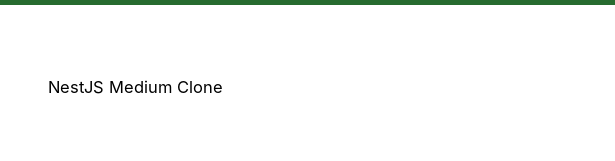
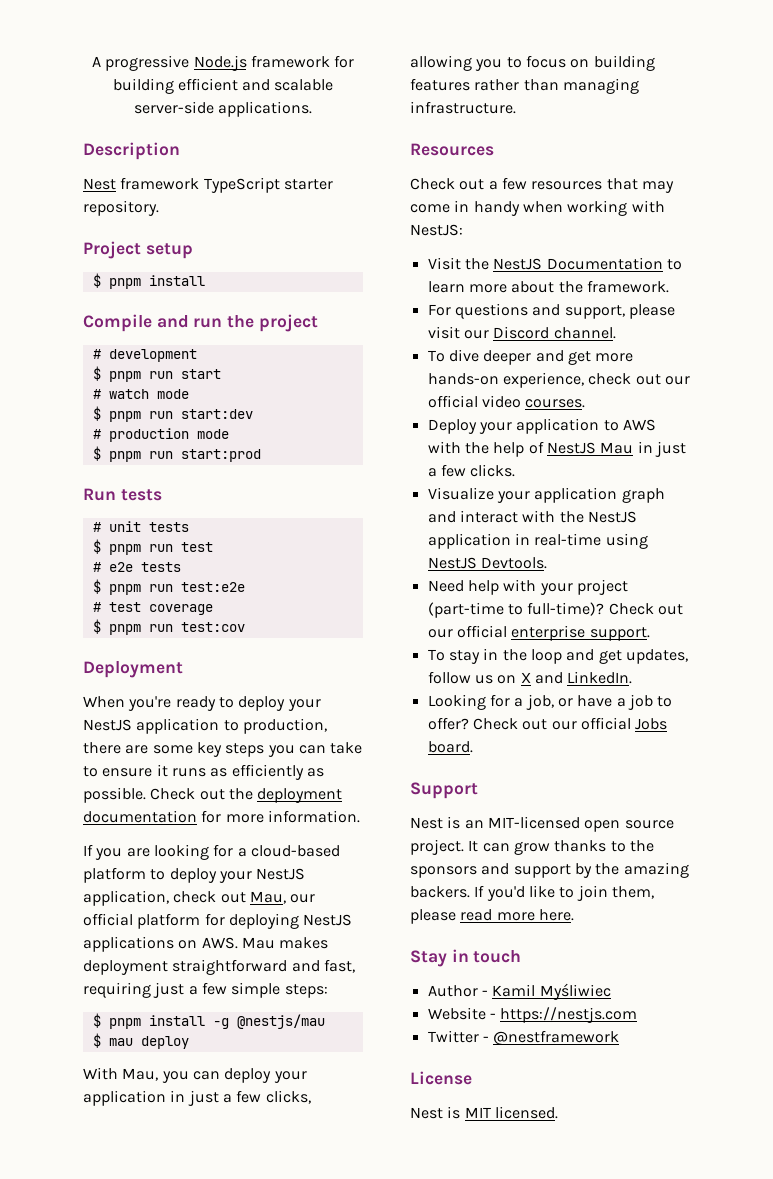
[48,80,223,94] NestJS Medium Clone -> [91,55,355,71] [112,78,334,94] [133,101,313,117] [83,142,180,160] [83,177,333,193] [83,200,159,216] [83,241,193,259] [92,273,205,289] [83,314,318,332] [92,349,197,362] [92,366,221,382] [92,389,189,399] [92,406,253,422] [92,428,229,442] [92,446,261,462] [83,488,162,501] [92,521,189,532] [92,539,213,555] [92,562,181,572] [92,579,245,595] [92,602,213,615] [92,619,245,635] [83,661,183,678] [83,696,321,711] [83,718,327,734] [83,742,363,757] [83,764,324,780] [83,787,343,803] [83,810,360,823] [83,844,340,860] [83,867,306,883] [83,890,316,906] [83,913,353,929] [83,936,329,952] [83,959,355,975] [83,982,328,998] [92,1013,325,1029] [92,1033,189,1049] [83,1067,307,1083] [83,1090,311,1106] [410,55,655,71] [410,78,639,94] [410,101,516,114] [410,143,494,156] [410,177,674,193] [410,200,665,216] [410,224,463,236] [427,257,682,270] [427,280,669,293] [427,303,675,319] [427,326,616,339] [427,349,634,365] [427,372,690,388] [427,395,586,408] [427,418,656,434] [427,441,686,457] [427,464,516,477] [427,487,665,503] [427,510,637,523] [427,533,648,549] [427,557,547,569] [427,579,628,595] [427,602,683,618] [427,625,650,641] [427,648,688,664] [427,671,633,684] [427,694,673,710] [427,717,668,730] [427,741,473,753] [410,782,478,799] [410,816,674,832] [410,839,654,855] [410,862,689,878] [410,885,654,901] [410,909,574,924] [410,949,522,967] [427,983,611,1000] [427,1007,638,1023] [427,1030,620,1045] [410,1071,472,1085] [410,1106,558,1119] A progressive Node.js framework for building efficient and scalable server-side applications. // Description // Nest framework TypeScript starter repository. // Project setup // $ pnpm install // Compile and run the project // # development // $ pnpm run start // # watch mode // $ pnpm run start:dev // # production mode // $ pnpm run start:prod // Run tests // # unit tests // $ pnpm run test // # e2e tests // $ pnpm run test:e2e // # test coverage // $ pnpm run test:cov // Deployment // When you're ready to deploy your NestJS application to production, there are some key steps you can take to ensure it runs as efficiently as possible. Check out the deployment documentation for more information. // If you are looking for a cloud-based platform to deploy your NestJS application, check out Mau, our official platform for deploying NestJS applications on AWS. Mau makes deployment straightforward and fast, requiring just a few simple steps: // $ pnpm install -g @nestjs/mau // $ mau deploy // With Mau, you can deploy your application in just a few clicks, allowing you to focus on building features rather than managing infrastructure. // Resources // Check out a few resources that may come in handy when working with NestJS: // Visit the NestJS Documentation to learn more about the framework. // For questions and support, please visit our Discord channel. // To dive deeper and get more hands-on experience, check out our official video courses. // Deploy your application to AWS with the help of NestJS Mau in just a few clicks. // Visualize your application graph and interact with the NestJS application in real-time using NestJS Devtools. // Need help with your project (part-time to full-time)? Check out our official enterprise support. // To stay in the loop and get updates, follow us on X and LinkedIn. // Looking for a job, or have a job to offer? Check out our official Jobs board. // Support // Nest is an MIT-licensed open source project. It can grow thanks to the sponsors and support by the amazing backers. If you'd like to join them, please read more here. // Stay in touch // Author - Kamil Myśliwiec // Website - https://nestjs.com // Twitter - @nestframework // License // Nest is MIT licensed.

